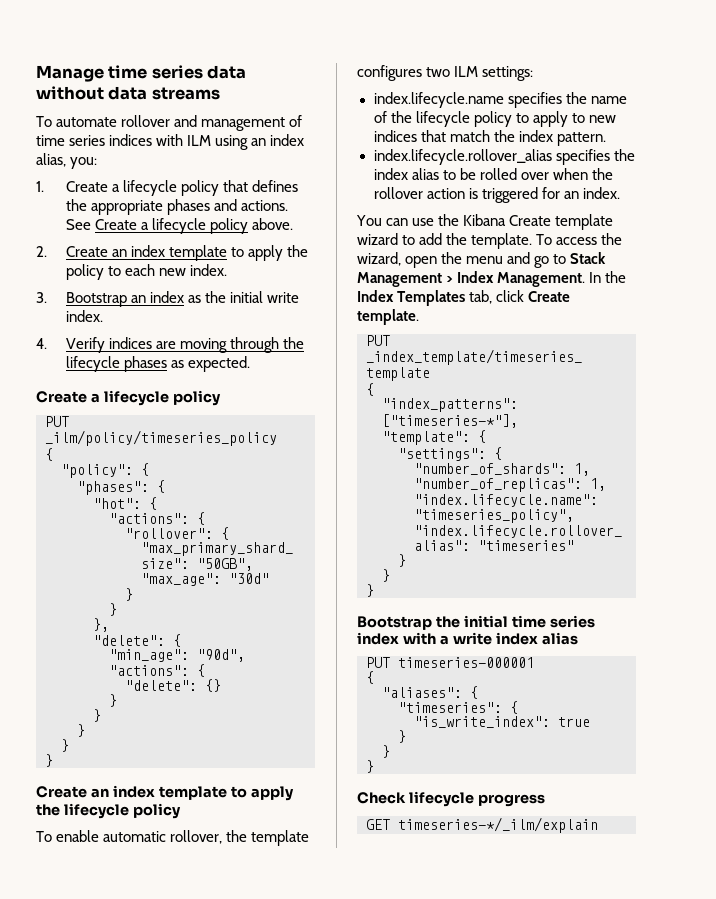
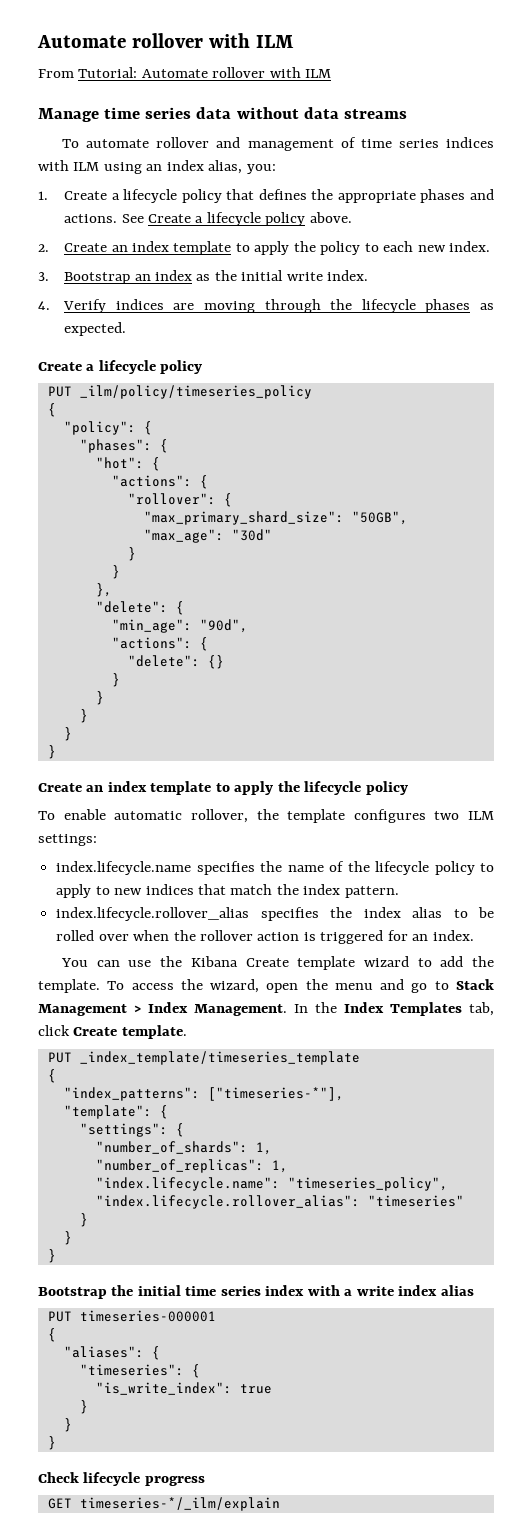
(36, 73) none -> [37,33,294,48] [38,67,332,78] Automate rollover with ILM // From Tutorial: Automate rollover with ILM //

